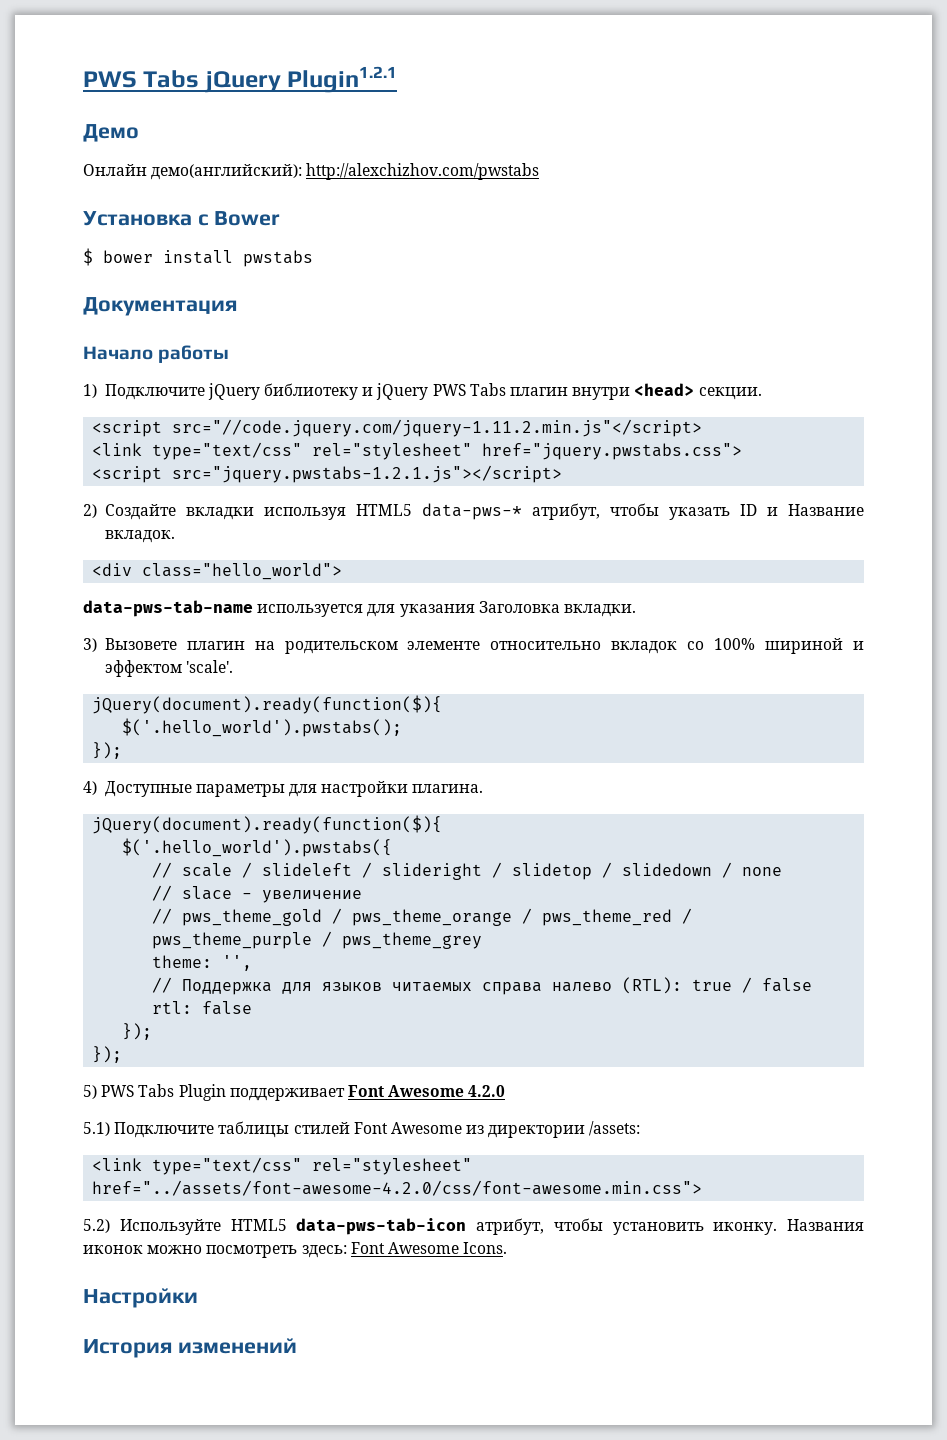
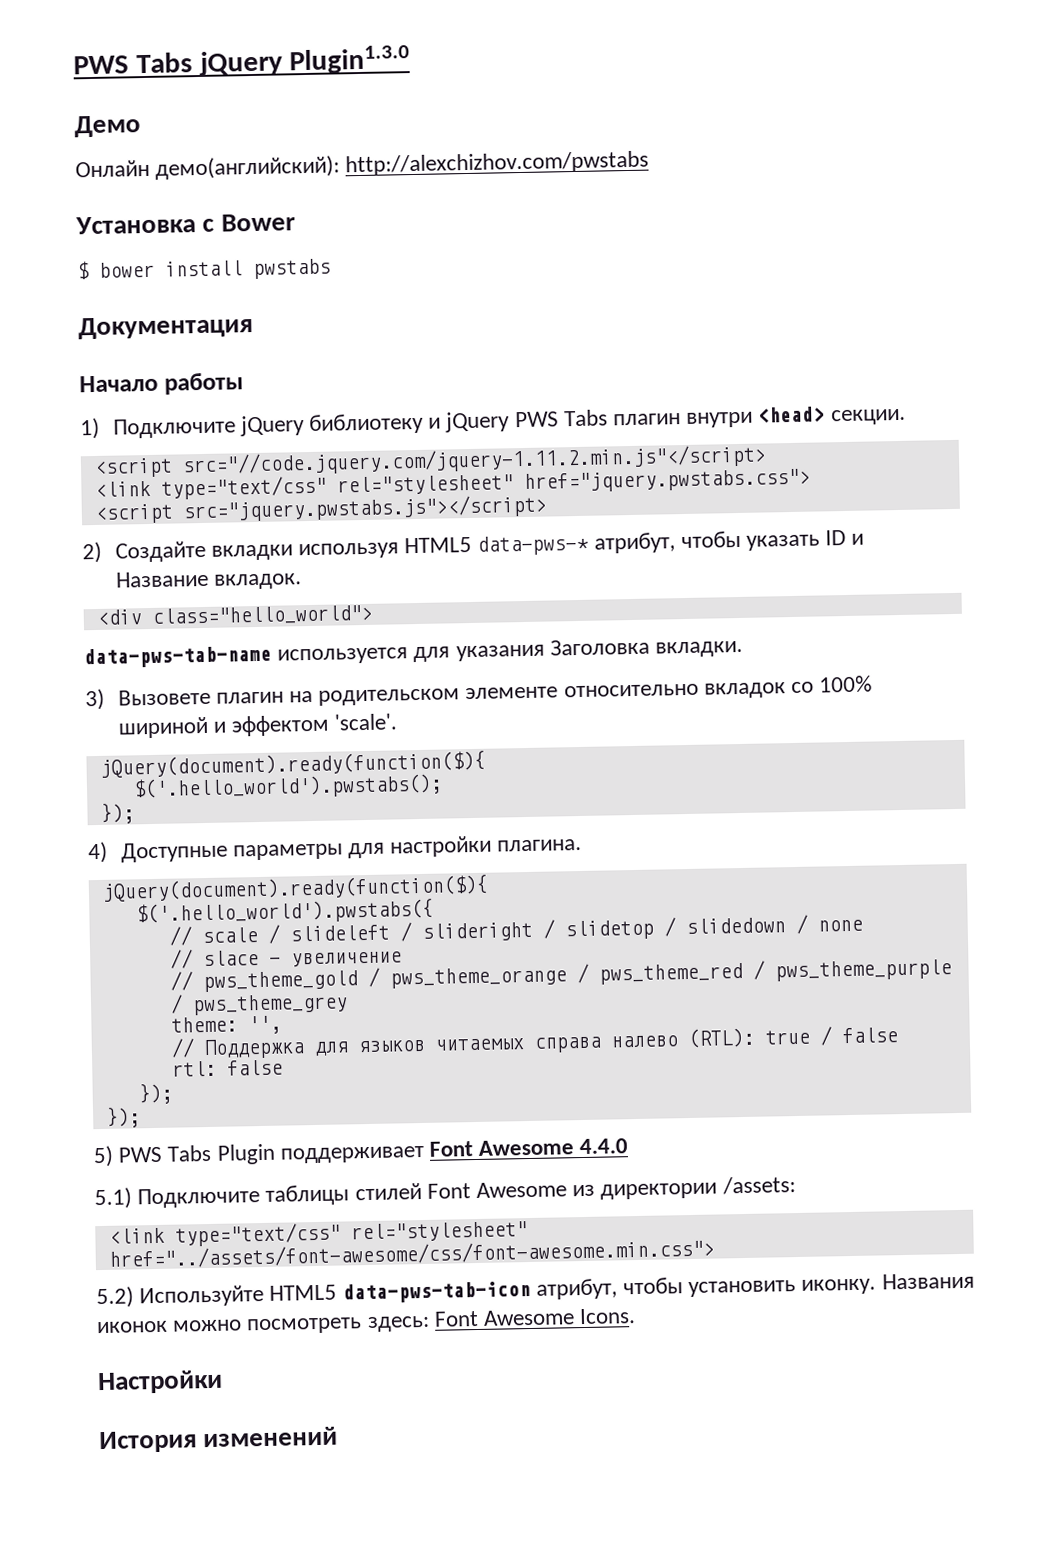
[287,66,398,93] Plugin1.2.1 -> [289,45,411,75] Plugin1.3.0
[172,465,563,483] src="jquery.pwstabs-1.2.1.js"></script> -> [182,494,548,523] src="jquery.pwstabs.js"></script>
[468,1085,506,1097] 4.2.0 -> [579,1138,629,1155] 4.4.0
[92,1180,703,1196] href="../assets/font-awesome-4.2.0/css/font-awesome.min.css"> -> [108,1238,715,1269] href="../assets/font-awesome/css/font-awesome.min.css">

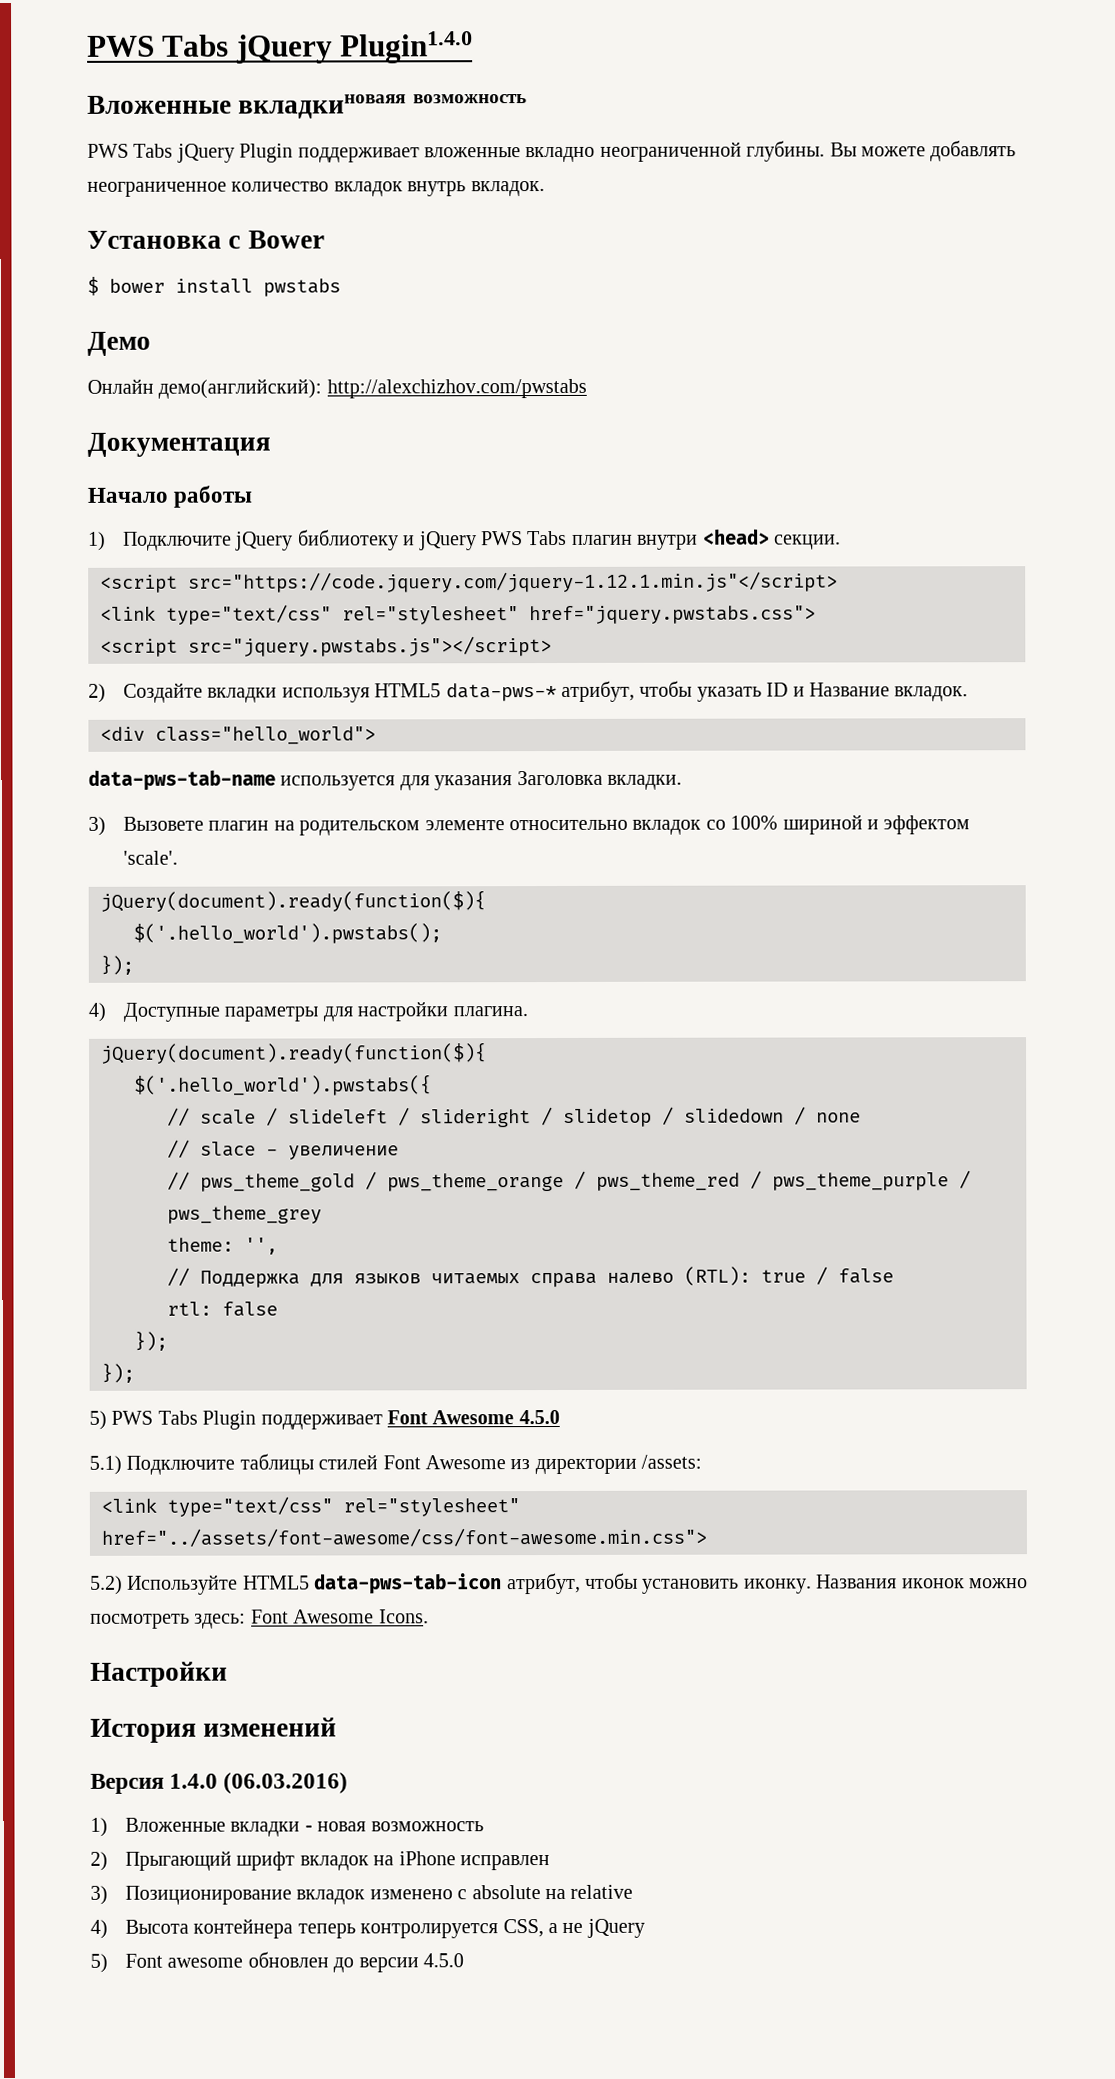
[73,45,411,76] [74,115,141,138] [75,150,650,180] PWS Tabs jQuery Plugin1.3.0 // Демо // Онлайн демо(английский): http://alexchizhov.com/pwstabs -> [87,31,474,64] [87,94,527,119] [87,140,1017,163] [87,181,545,197] PWS Tabs jQuery Plugin1.4.0 // Вложенные вкладкиноваяя возможность // PWS Tabs jQuery Plugin поддерживает вложенные вкладно неограниченной глубины. Вы можете добавлять неограниченное количество вкладок внутрь вкладок.
(331, 269) none -> [87,331,151,356] [87,378,587,399] // Демо // Онлайн демо(английский): http://alexchizhov.com/pwstabs
[181,444,767,477] src="//code.jquery.com/jquery-1.11.2.min.js"</script> -> [188,571,838,593] src="https://code.jquery.com/jquery-1.12.1.min.js"</script>
[579,1138,629,1155] 4.4.0 -> [518,1409,560,1425] 4.5.0
(339, 1437) none -> [90,1772,349,1794] [90,1817,484,1837] [90,1850,551,1871] [90,1884,634,1905] [90,1918,645,1939] [90,1951,465,1973] // Версия 1.4.0 (06.03.2016) // 1) Вложенные вкладки - новая возможность // 2) Прыгающий шрифт вкладок на iPhone исправлен // 3) Позиционирование вкладок изменено с absolute на relative // 4) Высота контейнера теперь контролируется CSS, а не jQuery // 5) Font awesome обновлен до версии 4.5.0

